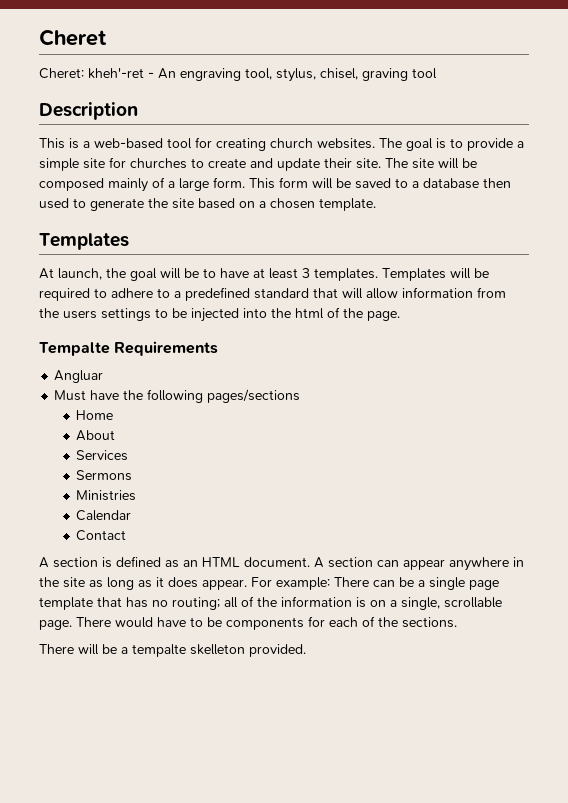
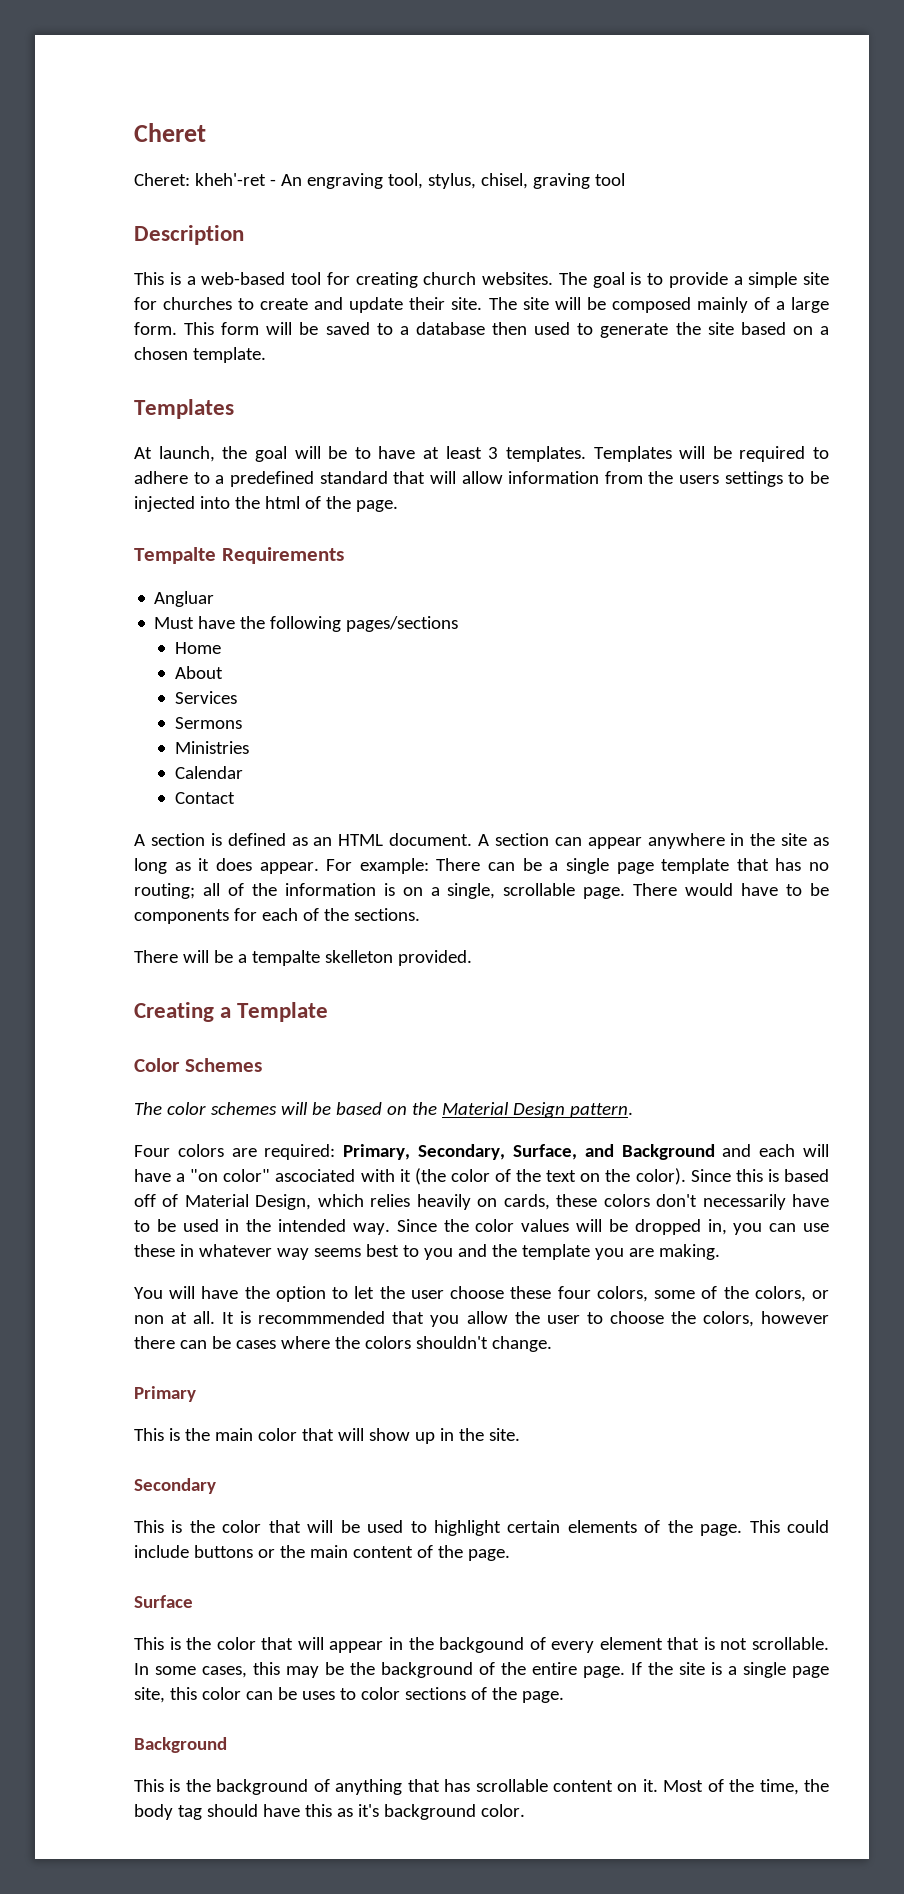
(306, 650) none -> [134,1002,329,1022] [134,1058,262,1072] [134,1102,633,1118] [134,1144,830,1160] [134,1168,829,1185] [134,1194,829,1210] [134,1219,830,1235] [134,1244,720,1260] [134,1286,830,1302] [134,1311,830,1327] [134,1336,552,1352] [134,1386,196,1402] [134,1428,520,1444] [134,1478,216,1494] [134,1520,829,1536] [134,1545,510,1561] [134,1595,193,1608] [134,1637,829,1653] [134,1662,829,1678] [134,1687,564,1703] [134,1737,227,1753] [134,1779,829,1795] [134,1804,525,1820] // Creating a Template // Color Schemes // The color schemes will be based on the Material Design pattern. // Four colors are required: Primary, Secondary, Surface, and Background and each will have a "on color" ascociated with it (the color of the text on the color). Since this is based off of Material Design, which relies heavily on cards, these colors don't necessarily have to be used in the intended way. Since the color values will be dropped in, you can use these in whatever way seems best to you and the template you are making. // You will have the option to let the user choose these four colors, some of the colors, or non at all. It is recommmended that you allow the user to choose the colors, however there can be cases where the colors shouldn't change. // Primary // This is the main color that will show up in the site. // Secondary // This is the color that will be used to highlight certain elements of the page. This could include buttons or the main content of the page. // Surface // This is the color that will appear in the backgound of every element that is not scrollable. In some cases, this may be the background of the entire page. If the site is a single page site, this color can be uses to color sections of the page. // Background // This is the background of anything that has scrollable content on it. Most of the time, the body tag should have this as it's background color.

